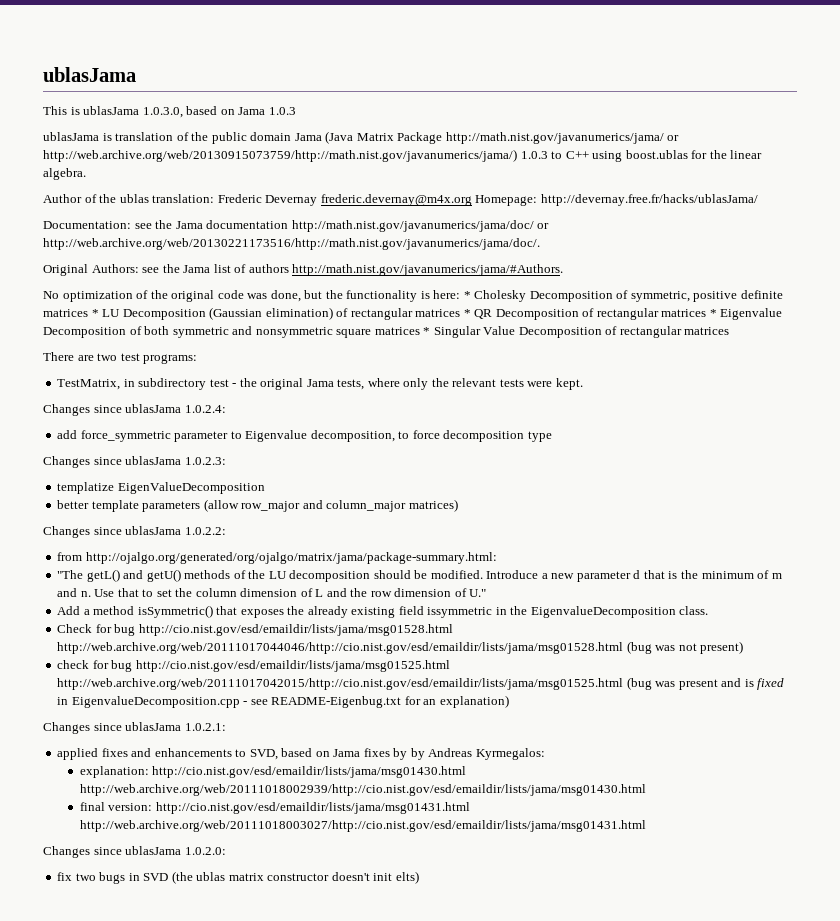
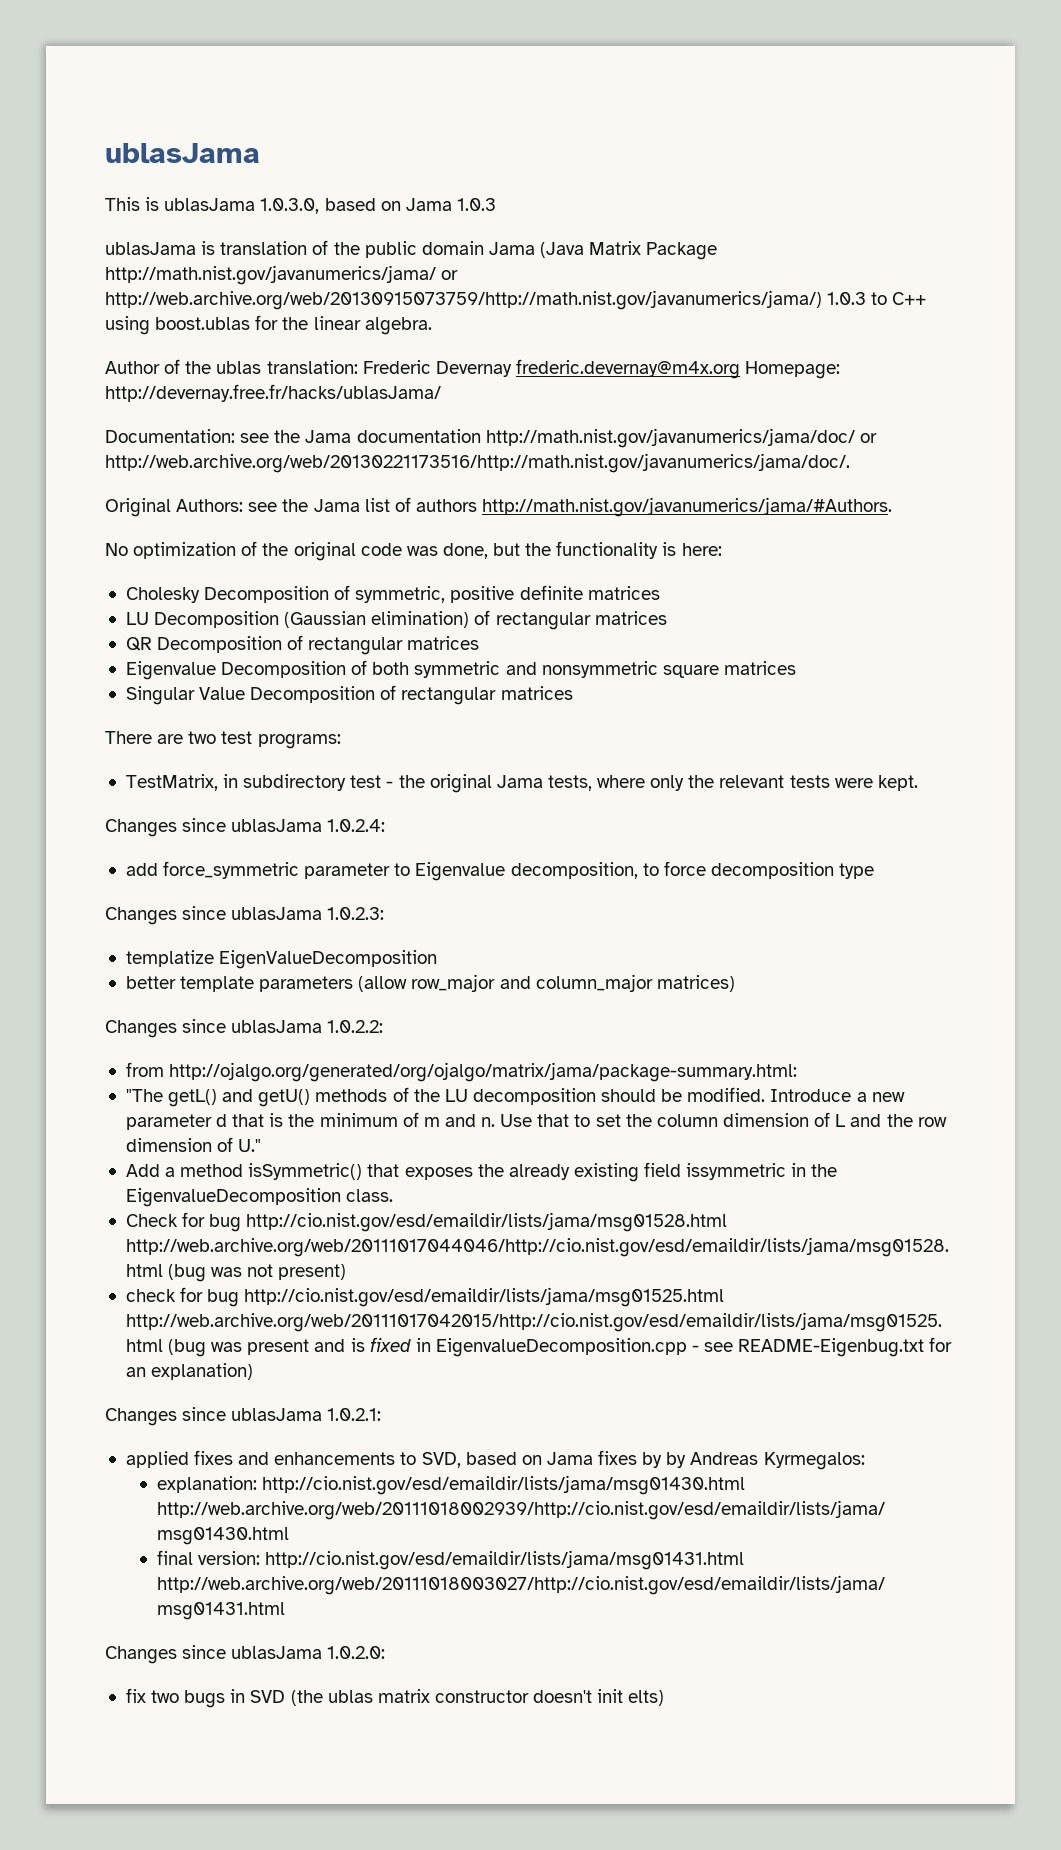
[463,291,471,299] * -> (722, 549) //
[91,309,99,317] * -> (660, 593) //
[463,309,471,317] * -> (667, 618) //
[709,309,717,317] * -> (480, 643) //
[423,327,431,335] * -> (796, 668) //

